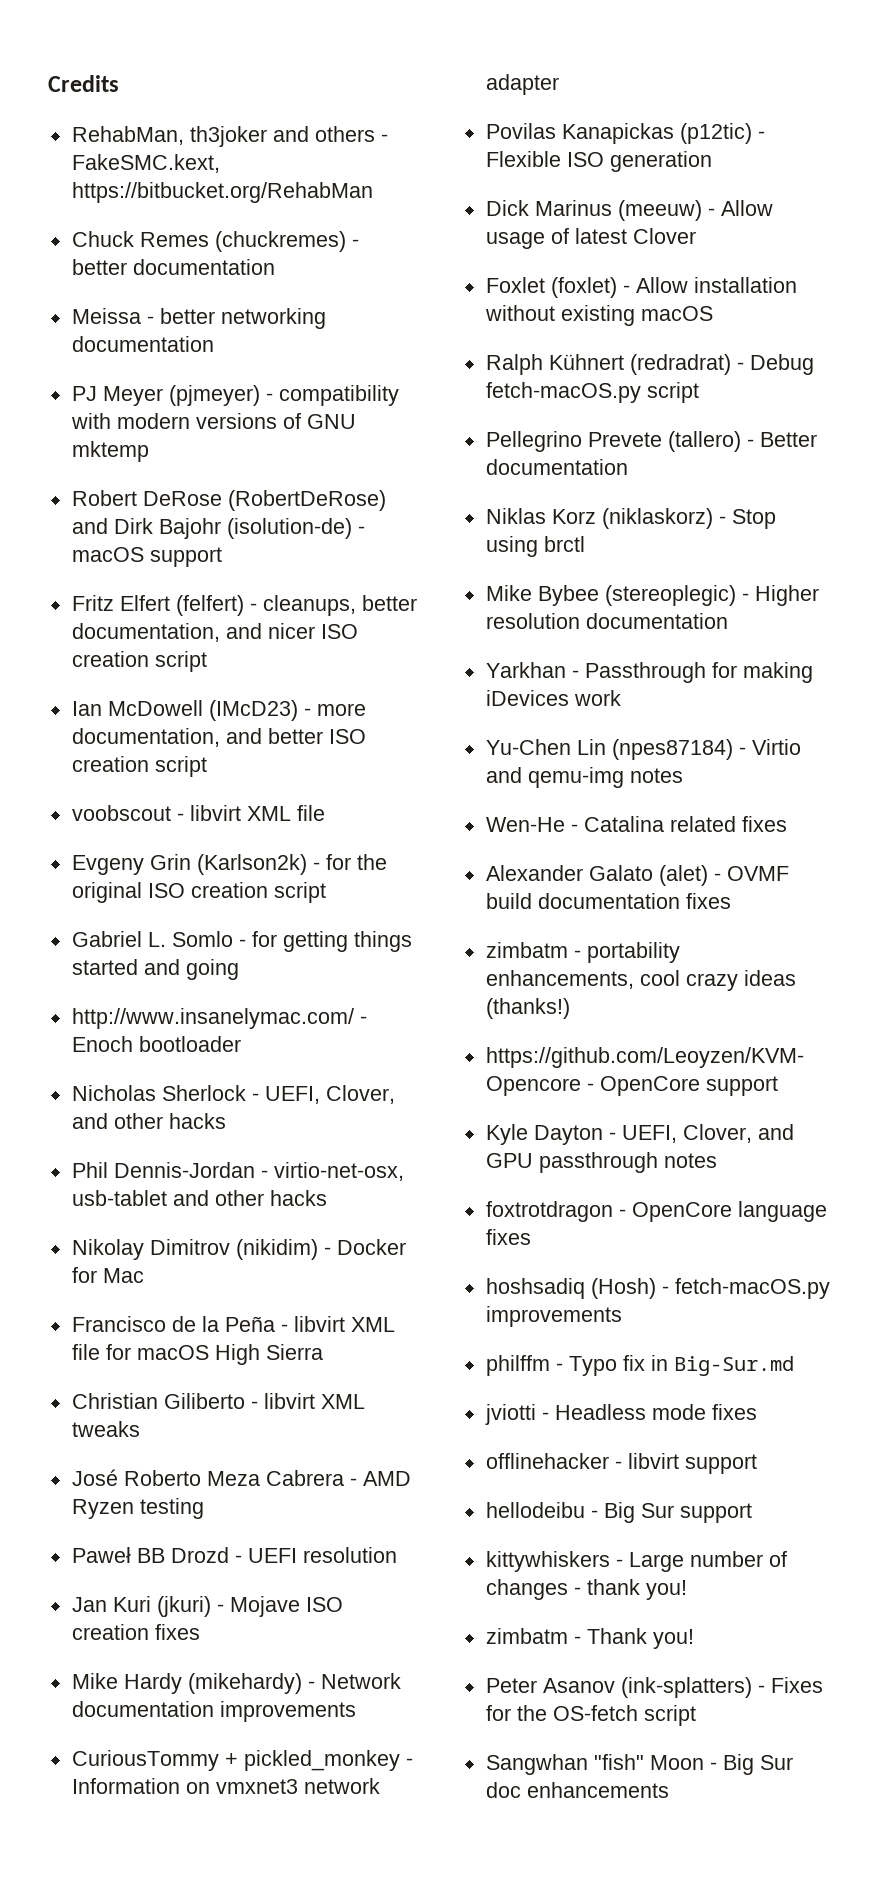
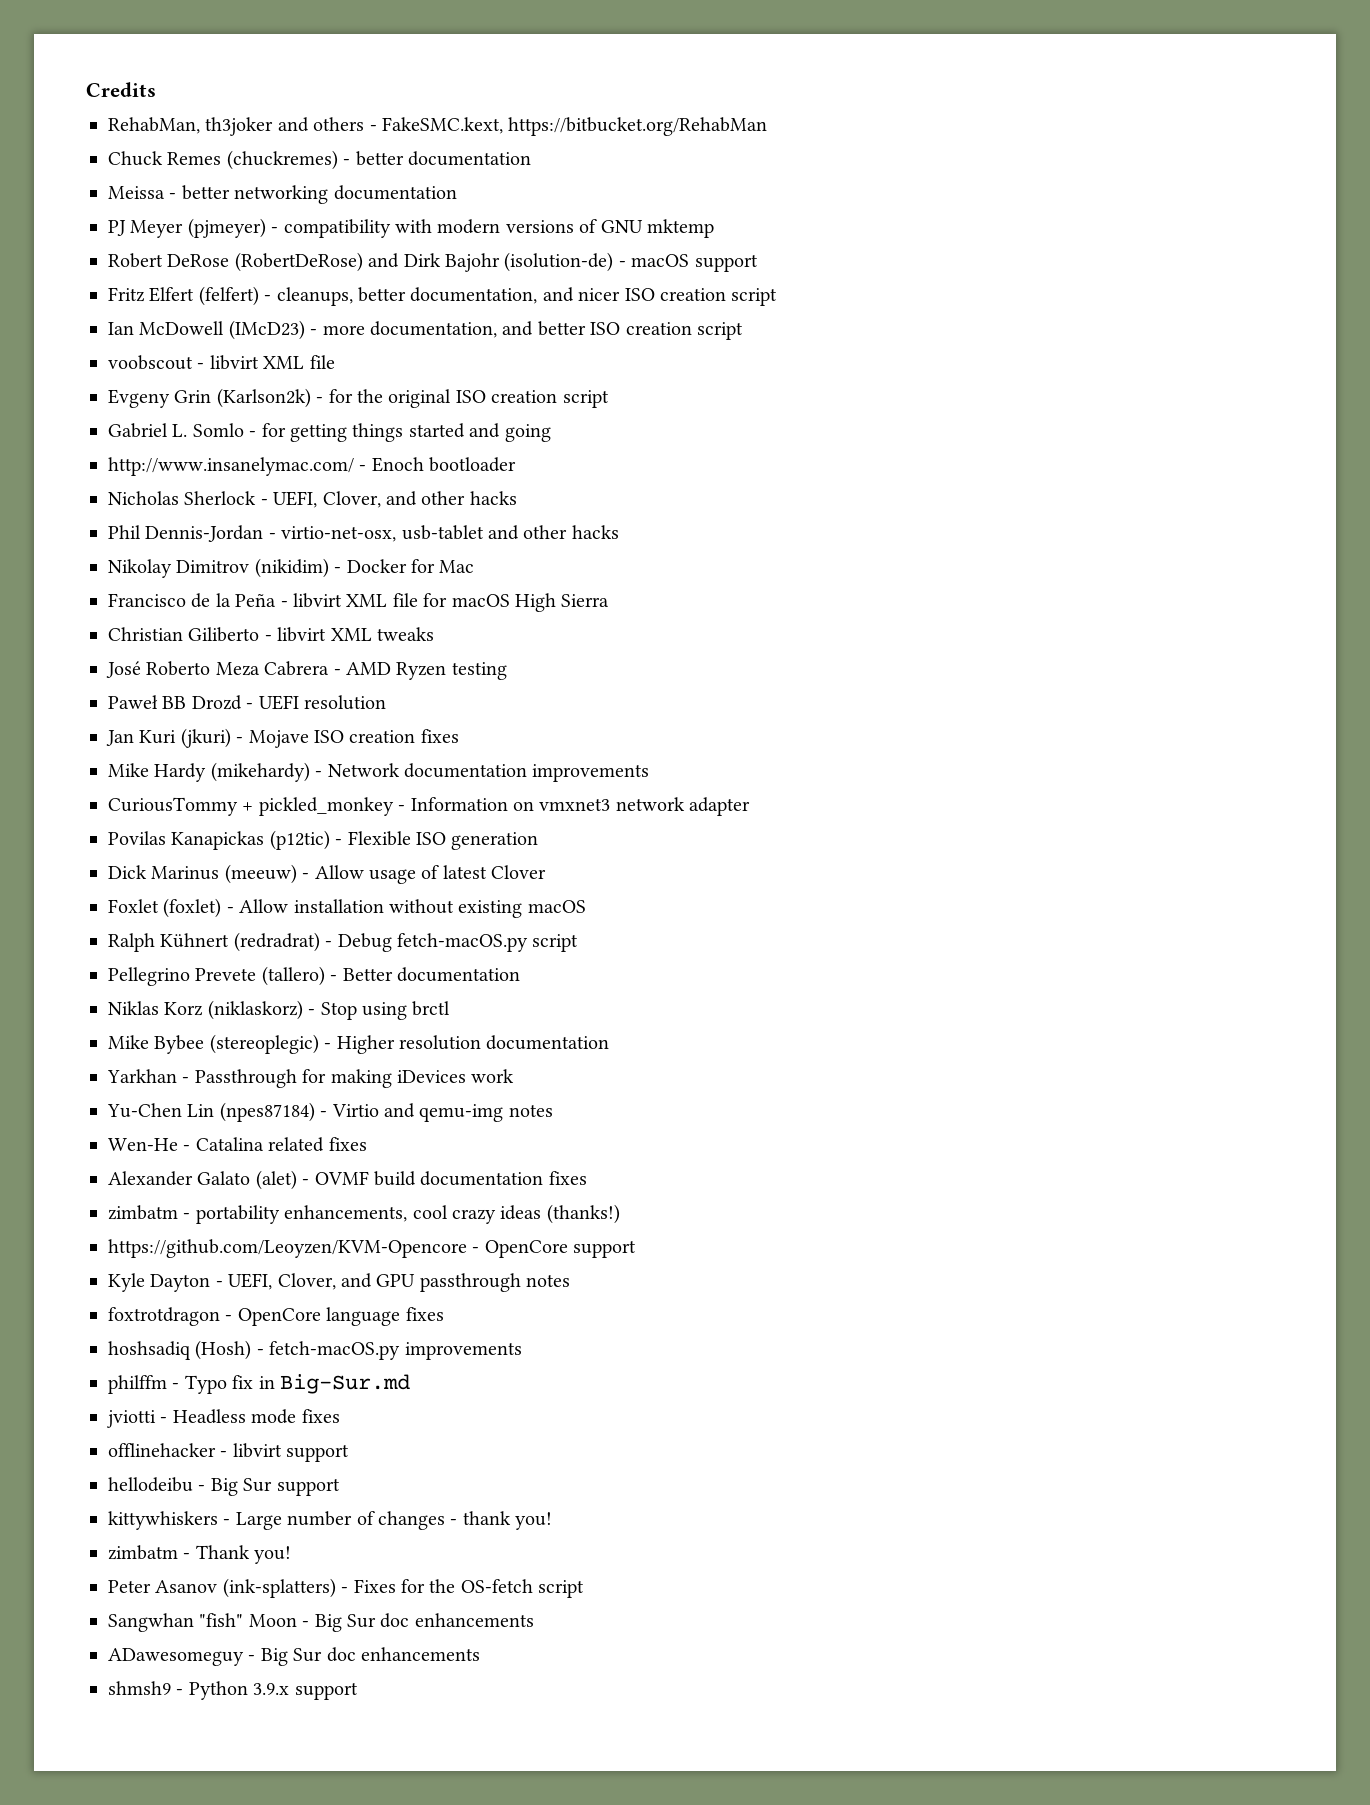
(669, 1790) none -> [108,1647,480,1666] [108,1681,358,1700] // ADawesomeguy - Big Sur doc enhancements // shmsh9 - Python 3.9.x support

